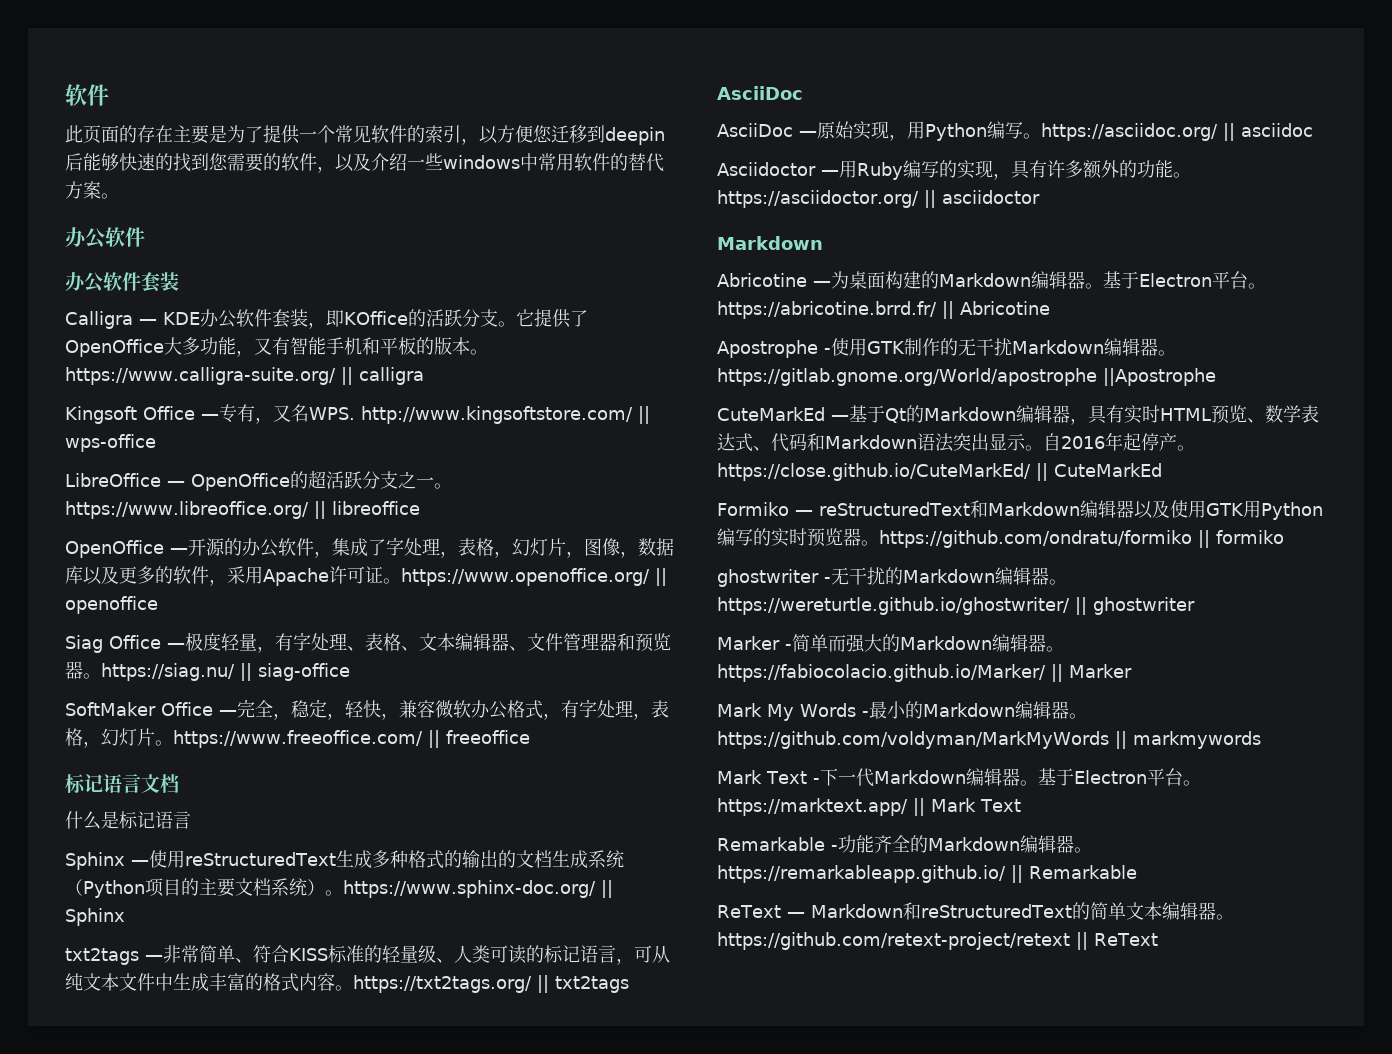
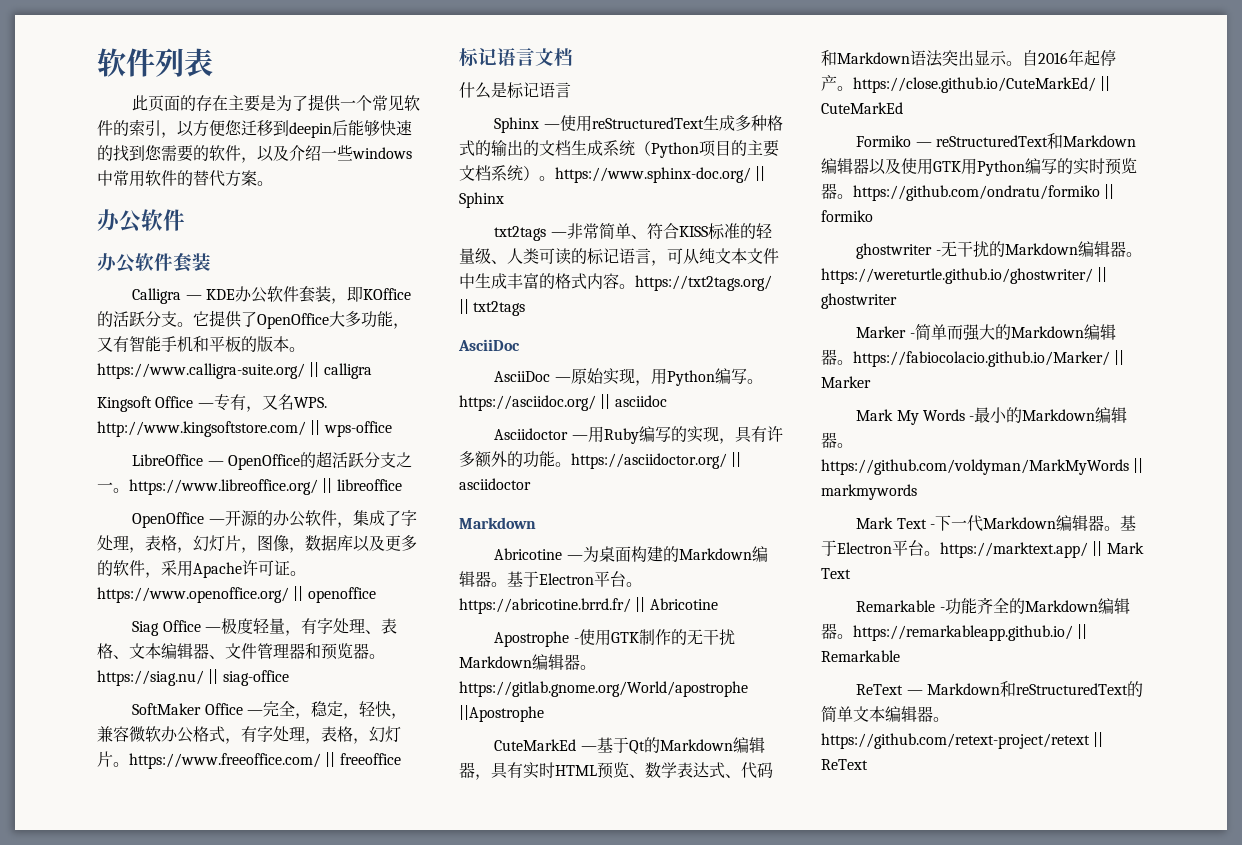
[65,84,109,106] 软件 -> [97,48,213,77] 软件列表

